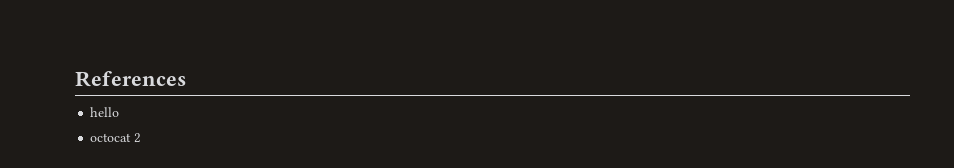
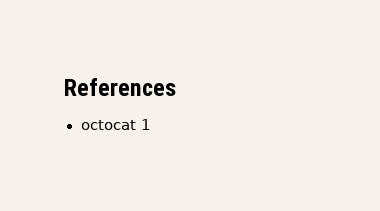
[90,107,120,117] // hello -> (176, 87) none
[134,133,142,143] 2 -> [140,119,151,130] 1

